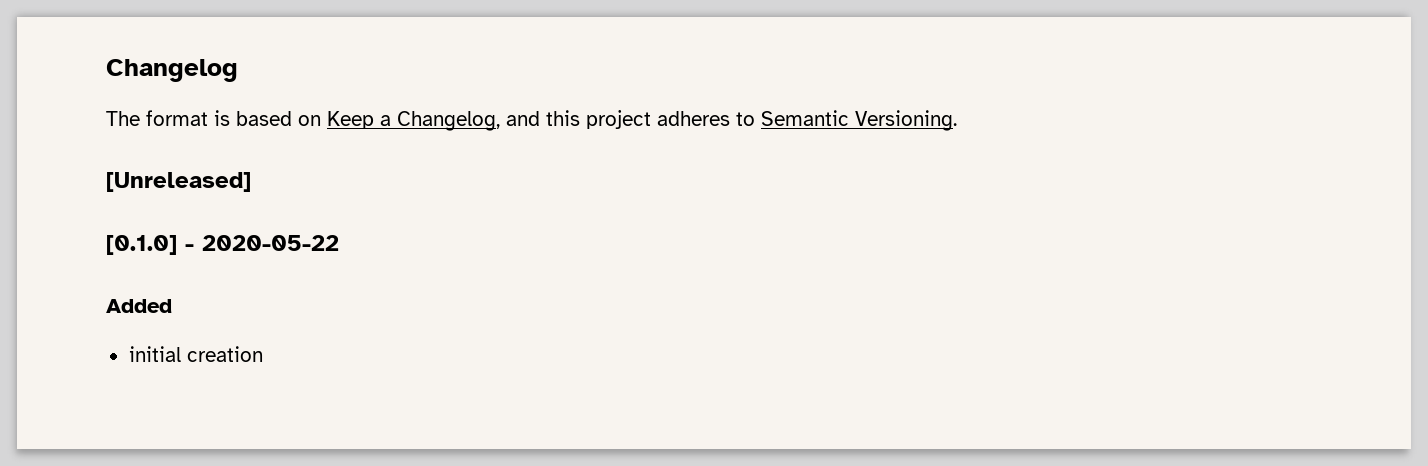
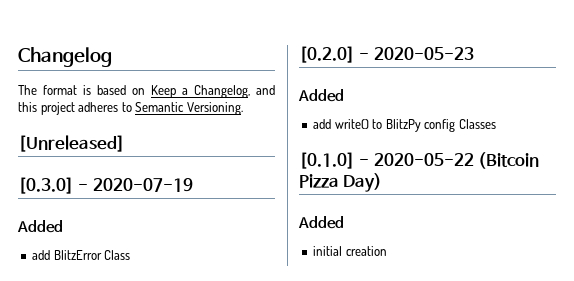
(251, 182) none -> [18,177,193,194] [17,220,63,233] [32,250,131,260] [299,46,474,63] [298,89,344,102] [313,119,496,132] // [0.3.0] - 2020-07-19 // Added // add BlitzError Class // [0.2.0] - 2020-05-23 // Added // add write() to BlitzPy config Classes
(339, 243) none -> [478,152,540,169] [299,173,383,192] (Bitcoin Pizza Day)

